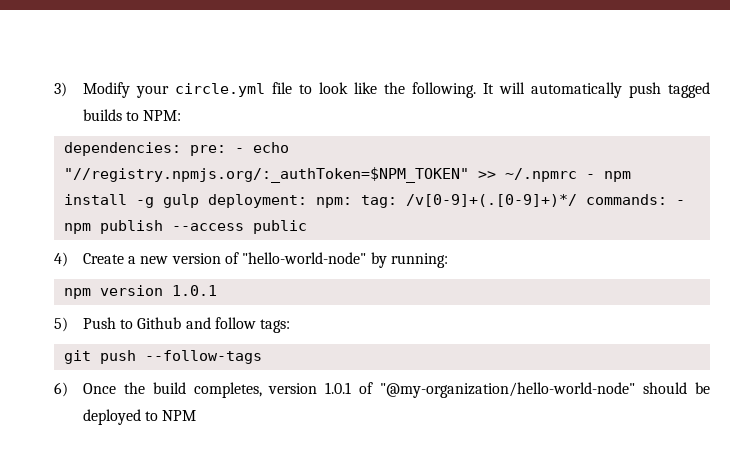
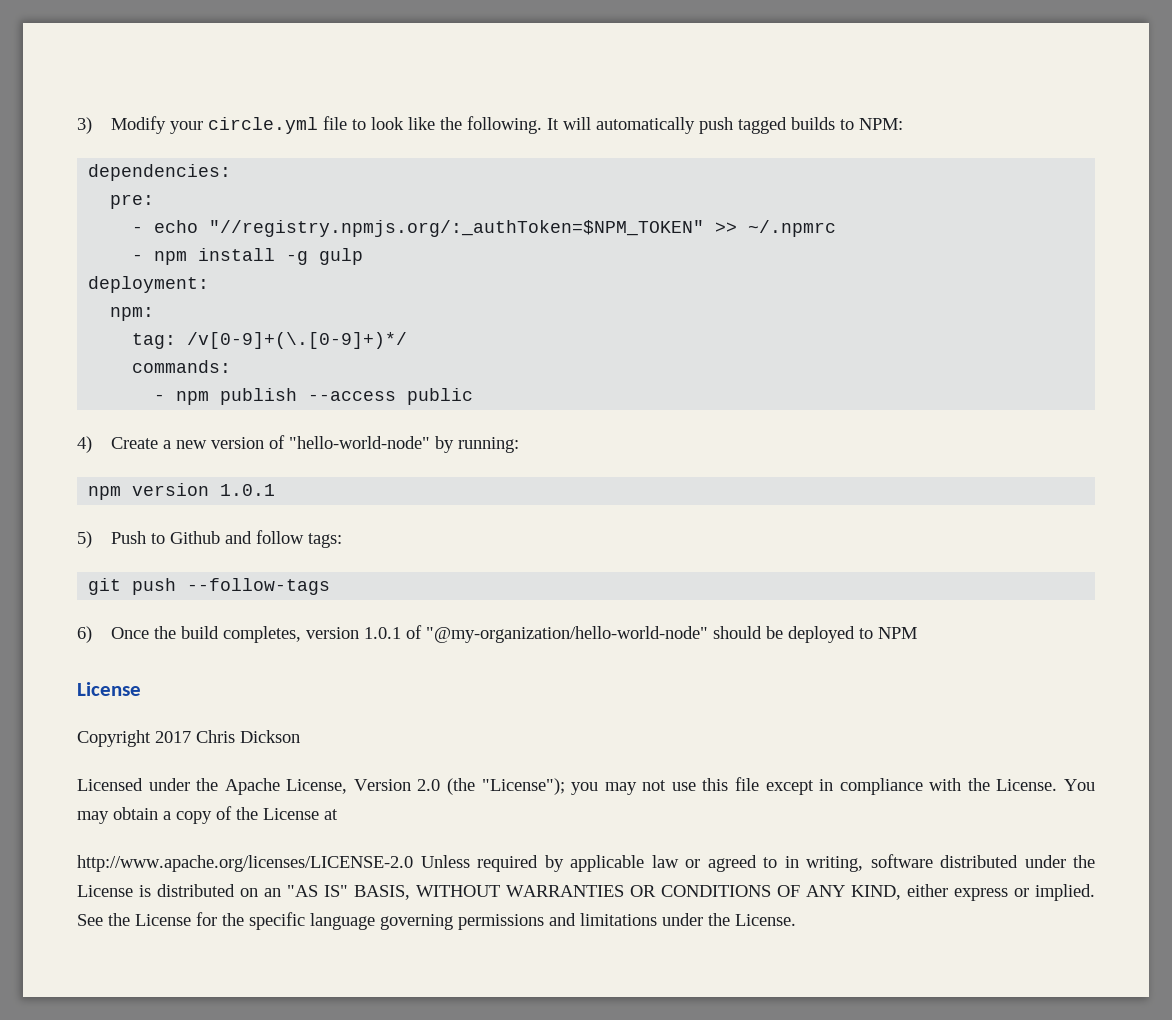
(181, 149) none -> (232, 172) //
(226, 150) none -> (155, 201) //
(577, 175) none -> (837, 228) //
(199, 201) none -> (364, 256) //
(307, 201) none -> (210, 284) //
[360,194,577,208] tag: /v[0-9]+(.[0-9]+)*/ -> [132,332,408,349] // tag: /v[0-9]+(\.[0-9]+)*/ //
(667, 199) none -> (232, 366) //
(197, 415) none -> [77,682,141,696] [77,730,300,747] [77,777,1095,795] [77,806,338,824] [77,854,1095,872] [77,884,1095,901] [77,912,796,930] // License // Copyright 2017 Chris Dickson // Licensed under the Apache License, Version 2.0 (the "License"); you may not use this file except in compliance with the License. You may obtain a copy of the License at // http://www.apache.org/licenses/LICENSE-2.0 Unless required by applicable law or agreed to in writing, software distributed under the License is distributed on an "AS IS" BASIS, WITHOUT WARRANTIES OR CONDITIONS OF ANY KIND, either express or implied. See the License for the specific language governing permissions and limitations under the License.

